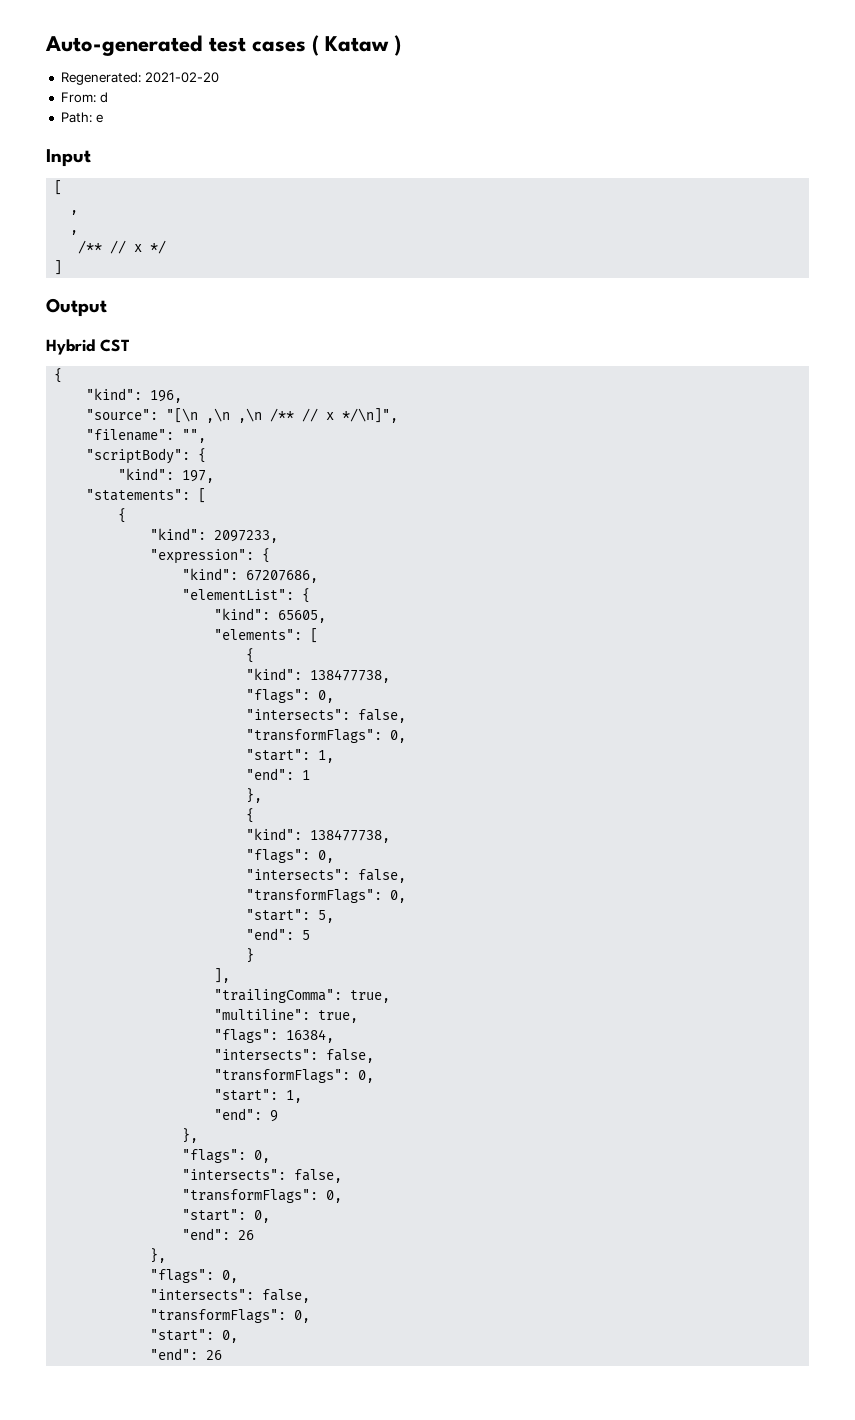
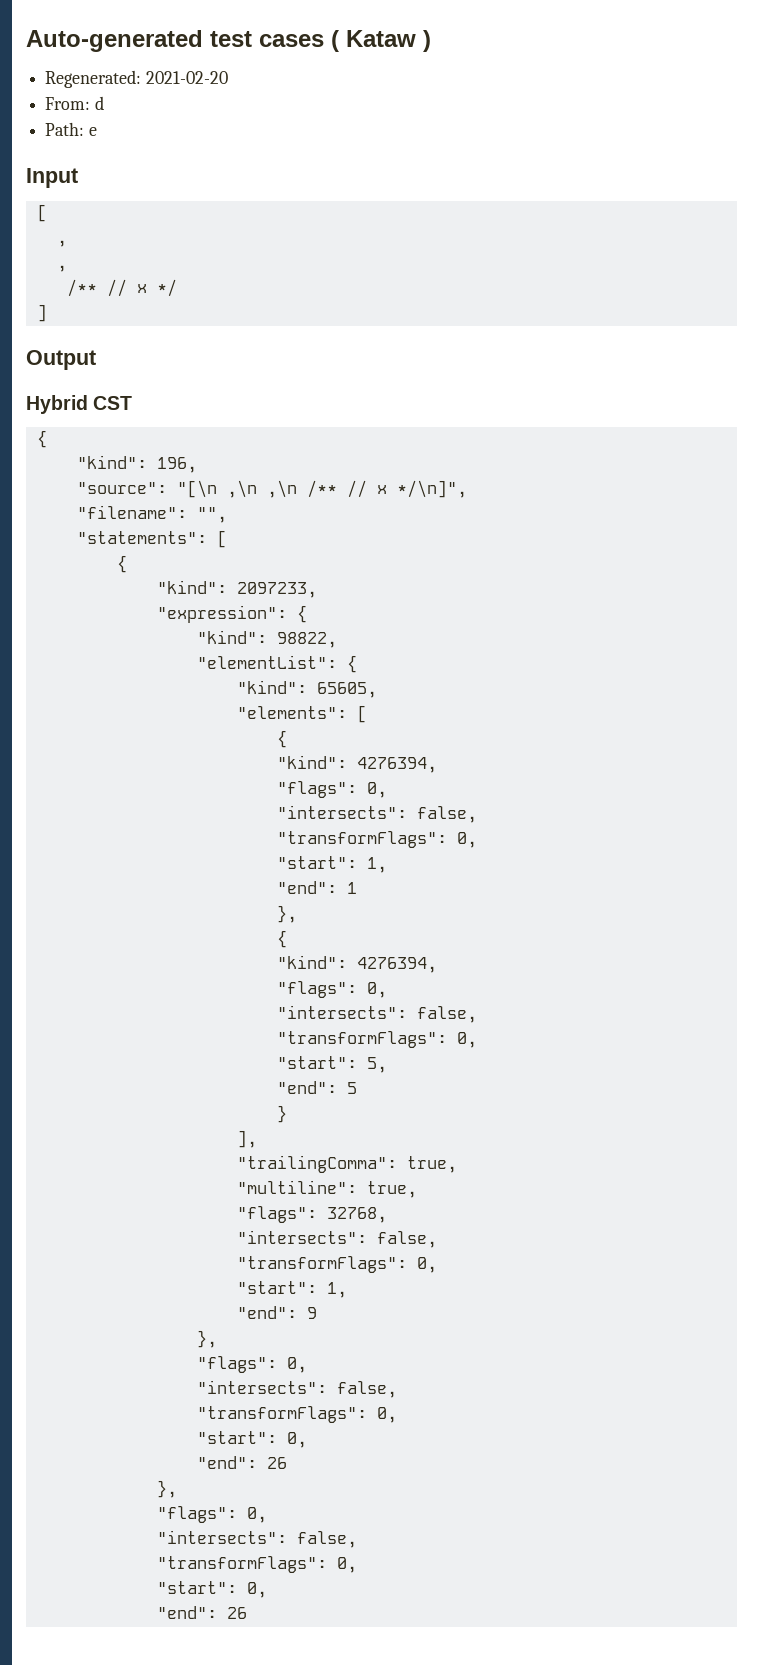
[86,448,207,464] [118,468,215,483] // "scriptBody": { // "kind": 197, -> (227, 515) none
[246,570,319,583] 67207686, -> [276,632,337,648] 98822,
[310,669,391,683] 138477738, -> [356,757,437,773] 4276394,
[310,829,391,843] 138477738, -> [356,957,437,973] 4276394,
[286,1029,335,1043] 16384, -> [326,1207,387,1223] 32768,

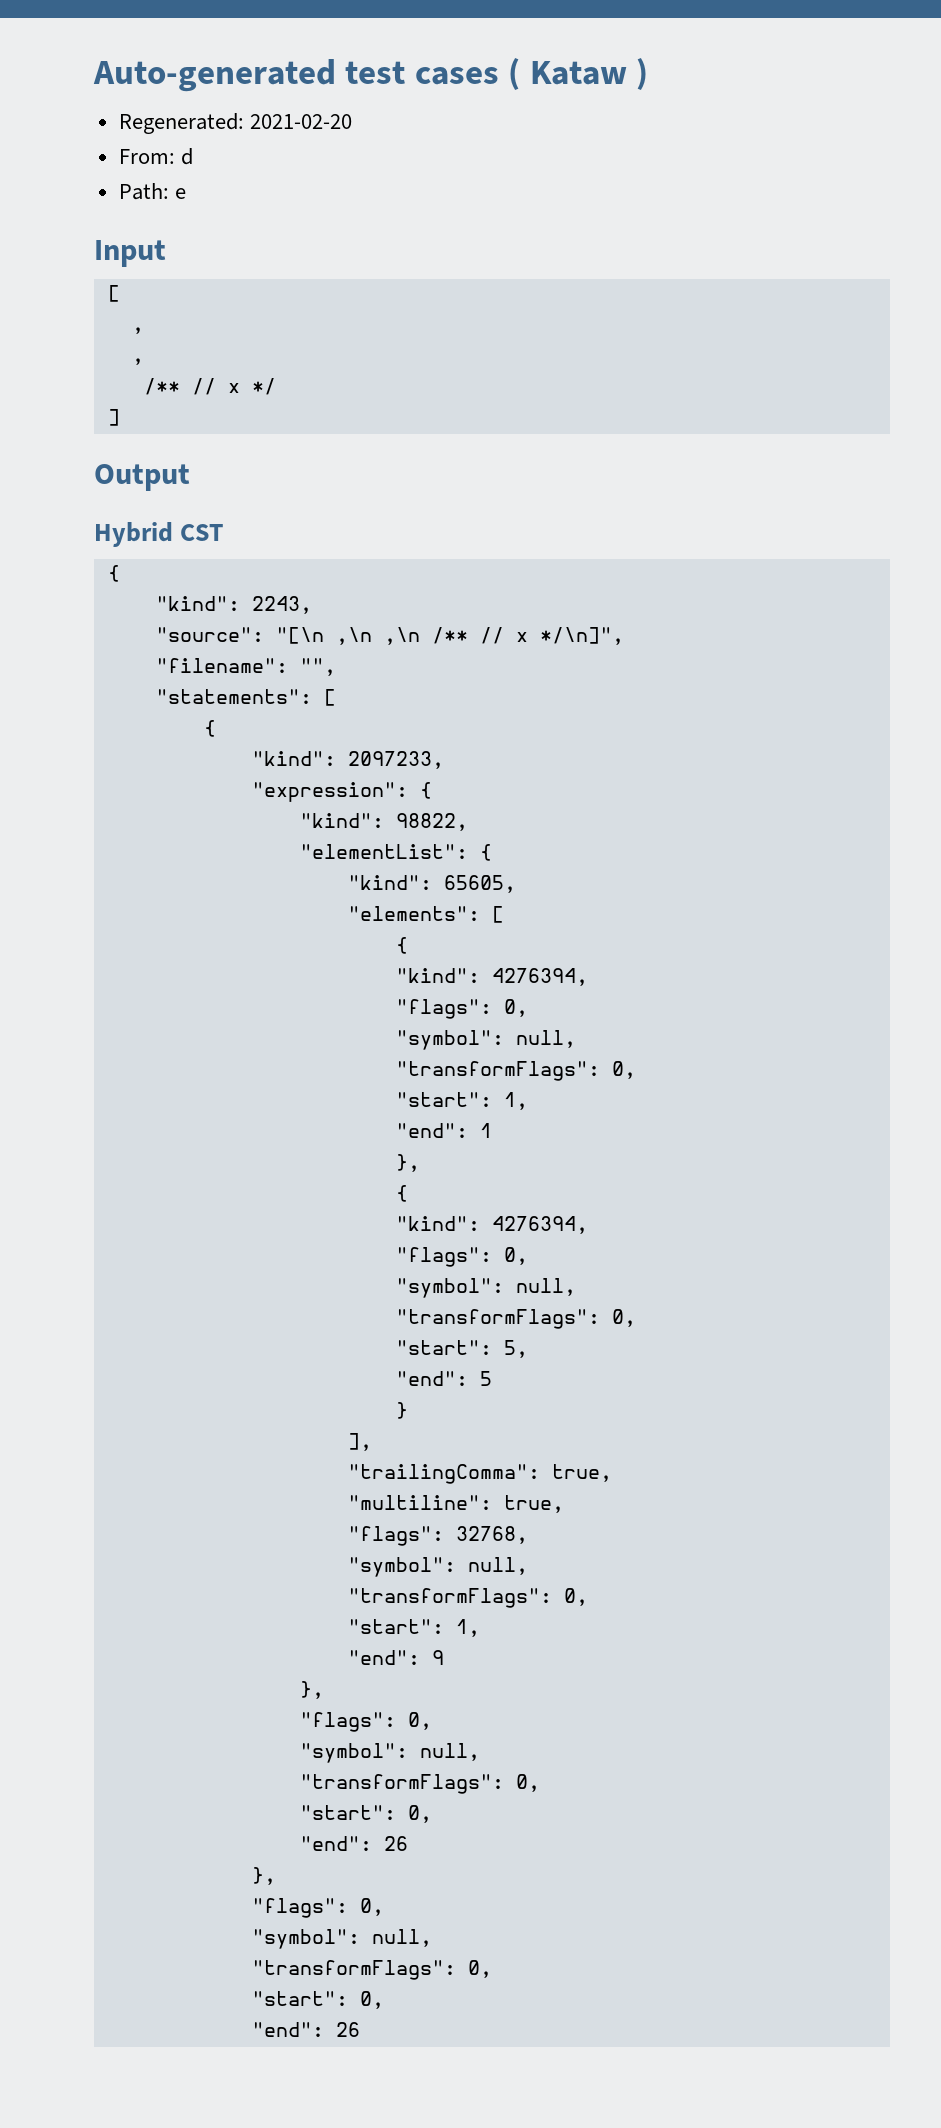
[156,457,197,473] 196, -> [251,596,312,614] 2243,
[276,805,477,823] "intersects": false, -> [395,1030,576,1050] "symbol": null,
[276,1005,477,1023] "intersects": false, -> [395,1278,576,1298] "symbol": null,
[236,1230,437,1248] "intersects": false, -> [347,1557,528,1577] "symbol": null,
[196,1380,397,1398] "intersects": false, -> [299,1743,480,1763] "symbol": null,
[156,1530,357,1548] "intersects": false, -> [251,1929,432,1949] "symbol": null,

